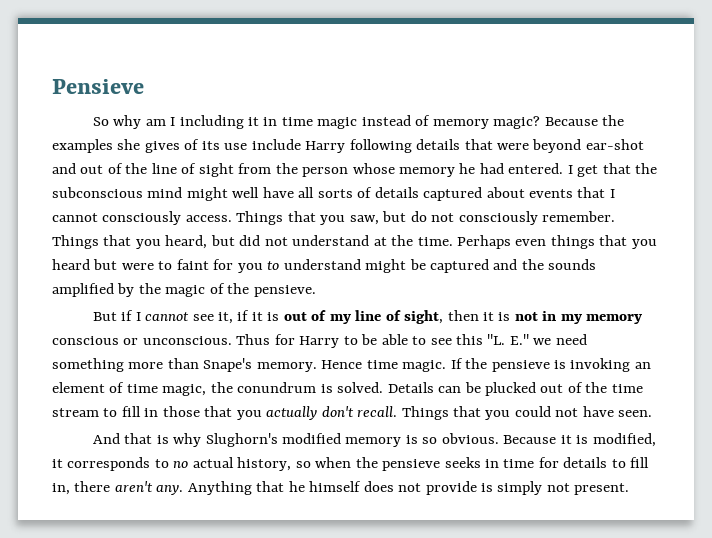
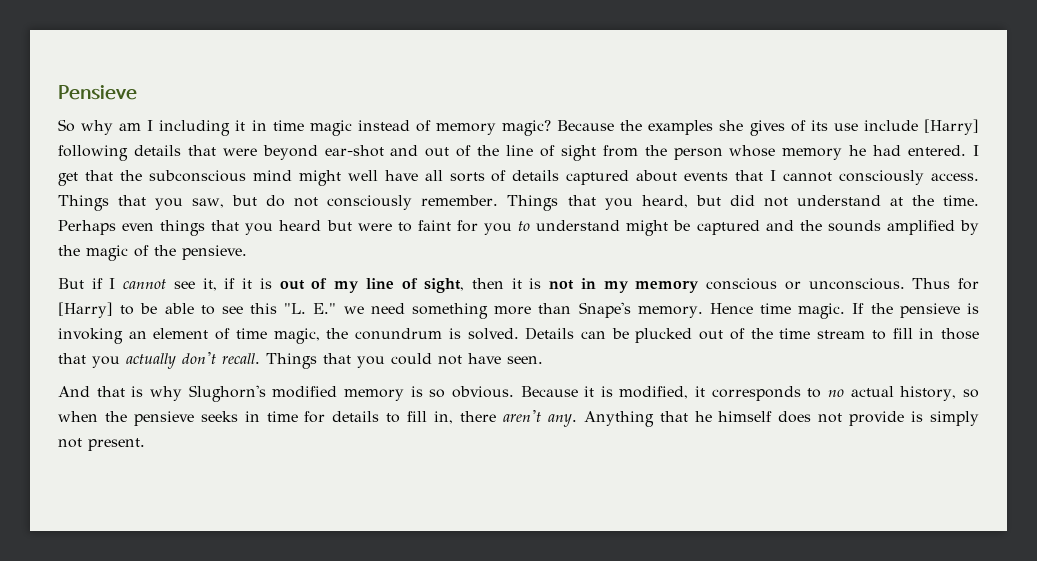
[305,141,346,153] Harry -> [924,119,980,135] [Harry]
[299,336,340,348] Harry -> [58,302,113,318] [Harry]

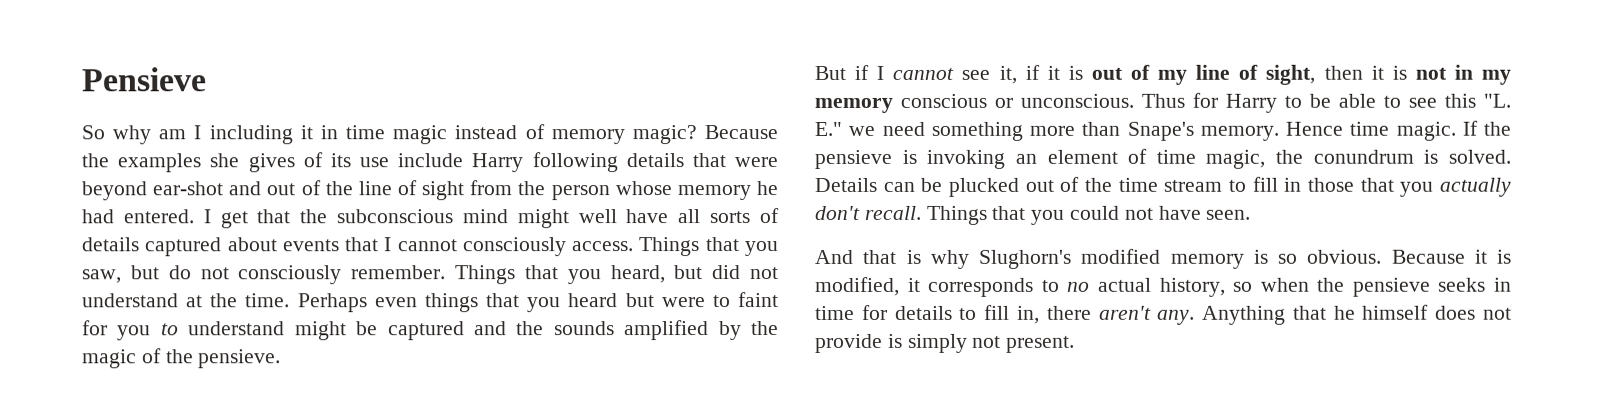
[924,119,980,135] [Harry] -> [471,153,524,173] Harry
[58,302,113,318] [Harry] -> [1225,93,1277,113] Harry

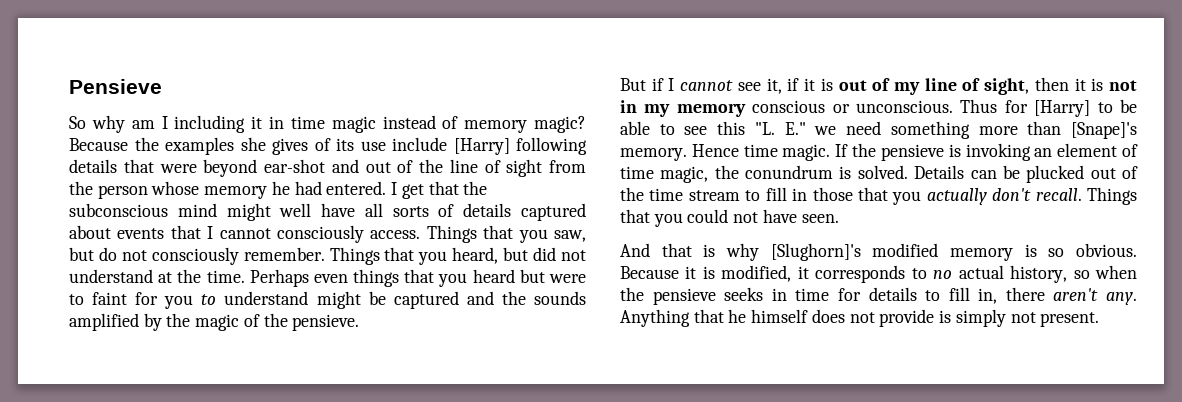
[471,153,524,173] Harry -> [453,138,510,155] [Harry]
[1225,93,1277,113] Harry -> [1034,100,1091,117] [Harry]
[1126,121,1194,141] Snape's -> [1071,122,1137,139] [Snape]'s
[979,249,1072,269] Slughorn's -> [770,243,861,261] [Slughorn]'s

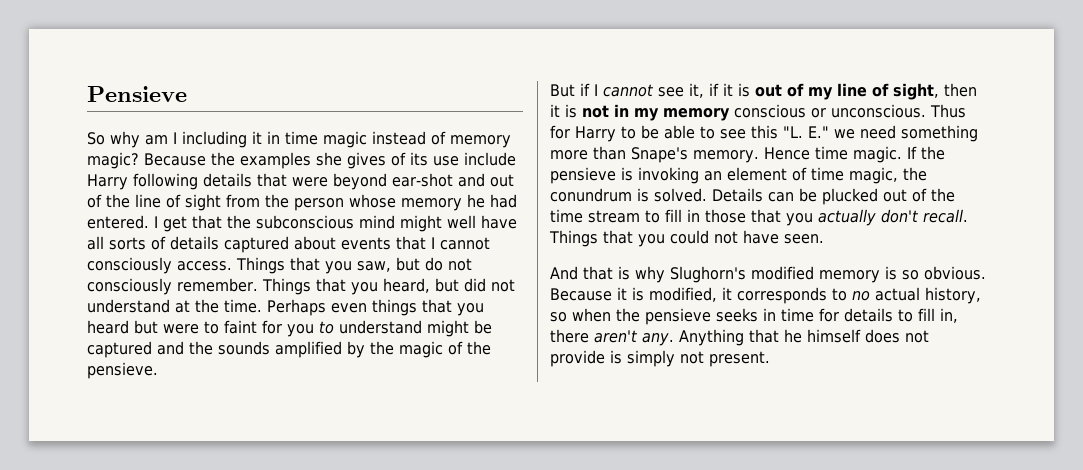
[453,138,510,155] [Harry] -> [87,174,128,190] Harry
[1034,100,1091,117] [Harry] -> [575,126,616,142] Harry
[1071,122,1137,139] [Snape]'s -> [631,147,688,163] Snape's
[770,243,861,261] [Slughorn]'s -> [670,266,746,283] Slughorn's

